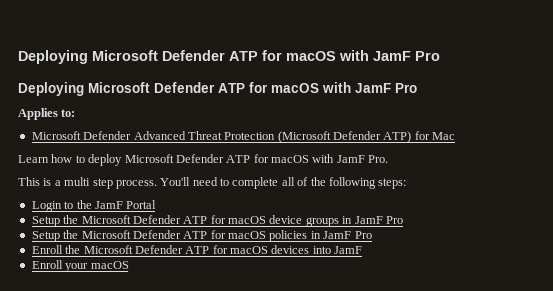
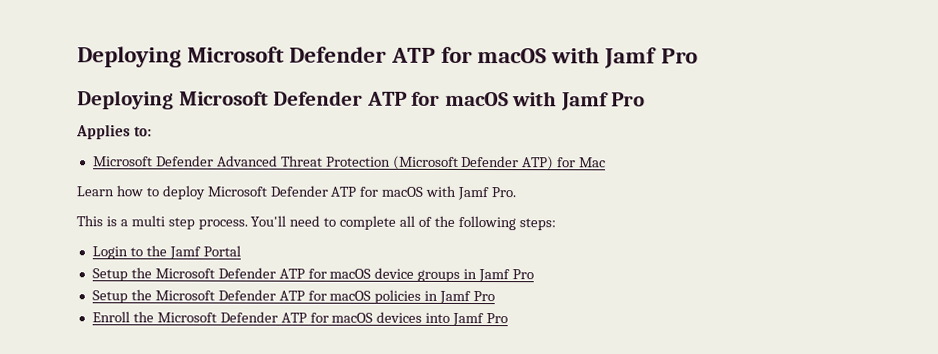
[18,50,411,64] Deploying Microsoft Defender ATP for macOS with JamF -> [77,46,658,69] Deploying Microsoft Defender ATP for macOS with Jamf
[355,83,391,93] JamF -> [560,92,609,111] Jamf
[336,155,365,163] JamF -> [457,186,490,201] Jamf
[94,201,123,209] JamF -> [168,246,201,260] Jamf
[354,216,383,224] JamF -> [478,269,511,283] Jamf
[323,231,352,239] JamF -> [439,290,472,305] Jamf
[334,246,363,254] [31,260,129,272] JamF // Enroll your macOS -> [452,312,509,327] Jamf Pro

